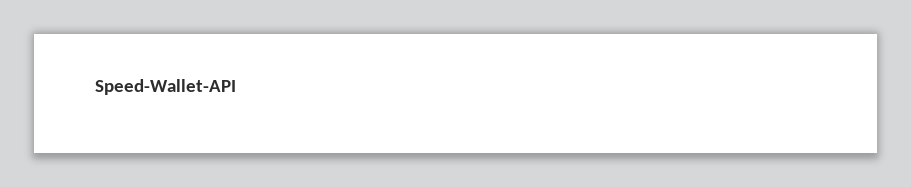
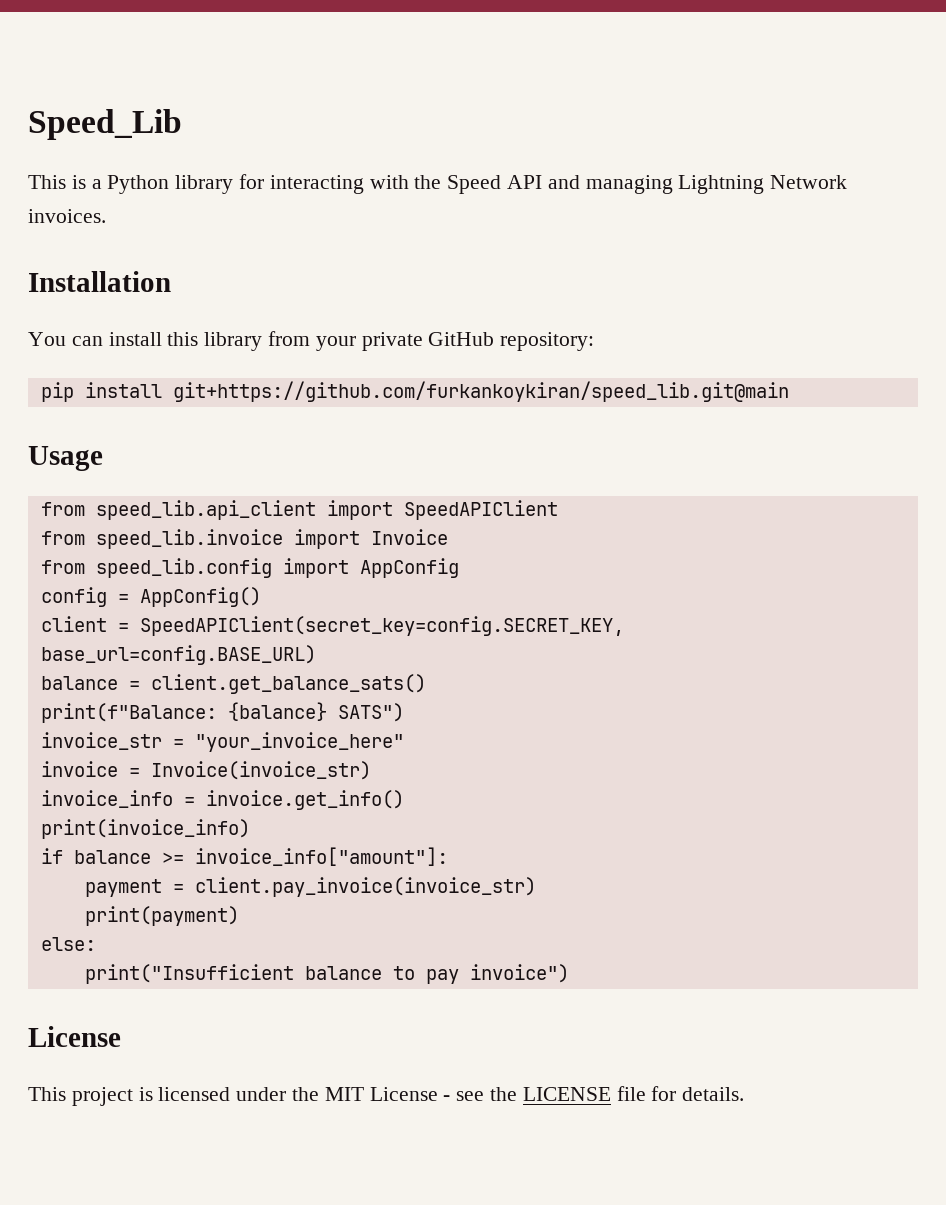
[95,79,236,95] Speed-Wallet-API -> [28,109,182,140] [28,174,848,194] [28,209,106,223] [28,271,171,292] [28,331,595,351] [40,381,789,402] [28,446,103,471] [40,500,558,520] [40,529,448,549] [40,558,459,578] [40,587,261,607] [40,616,624,636] [40,645,316,665] [40,674,426,694] [40,702,404,723] [40,732,404,752] [40,761,371,780] [40,790,404,810] [40,819,250,839] [40,847,448,866] [84,877,536,897] [84,906,239,926] [40,937,96,951] [84,964,569,984] [28,1026,121,1047] [28,1086,745,1106] Speed_Lib // This is a Python library for interacting with the Speed API and managing Lightning Network invoices. // Installation // You can install this library from your private GitHub repository: // pip install git+https://github.com/furkankoykiran/speed_lib.git@main // Usage // from speed_lib.api_client import SpeedAPIClient // from speed_lib.invoice import Invoice // from speed_lib.config import AppConfig // config = AppConfig() // client = SpeedAPIClient(secret_key=config.SECRET_KEY, base_url=config.BASE_URL) // balance = client.get_balance_sats() // print(f"Balance: {balance} SATS") // invoice_str = "your_invoice_here" // invoice = Invoice(invoice_str) // invoice_info = invoice.get_info() // print(invoice_info) // if balance >= invoice_info["amount"]: // payment = client.pay_invoice(invoice_str) // print(payment) // else: // print("Insufficient balance to pay invoice") // License // This project is licensed under the MIT License - see the LICENSE file for details.

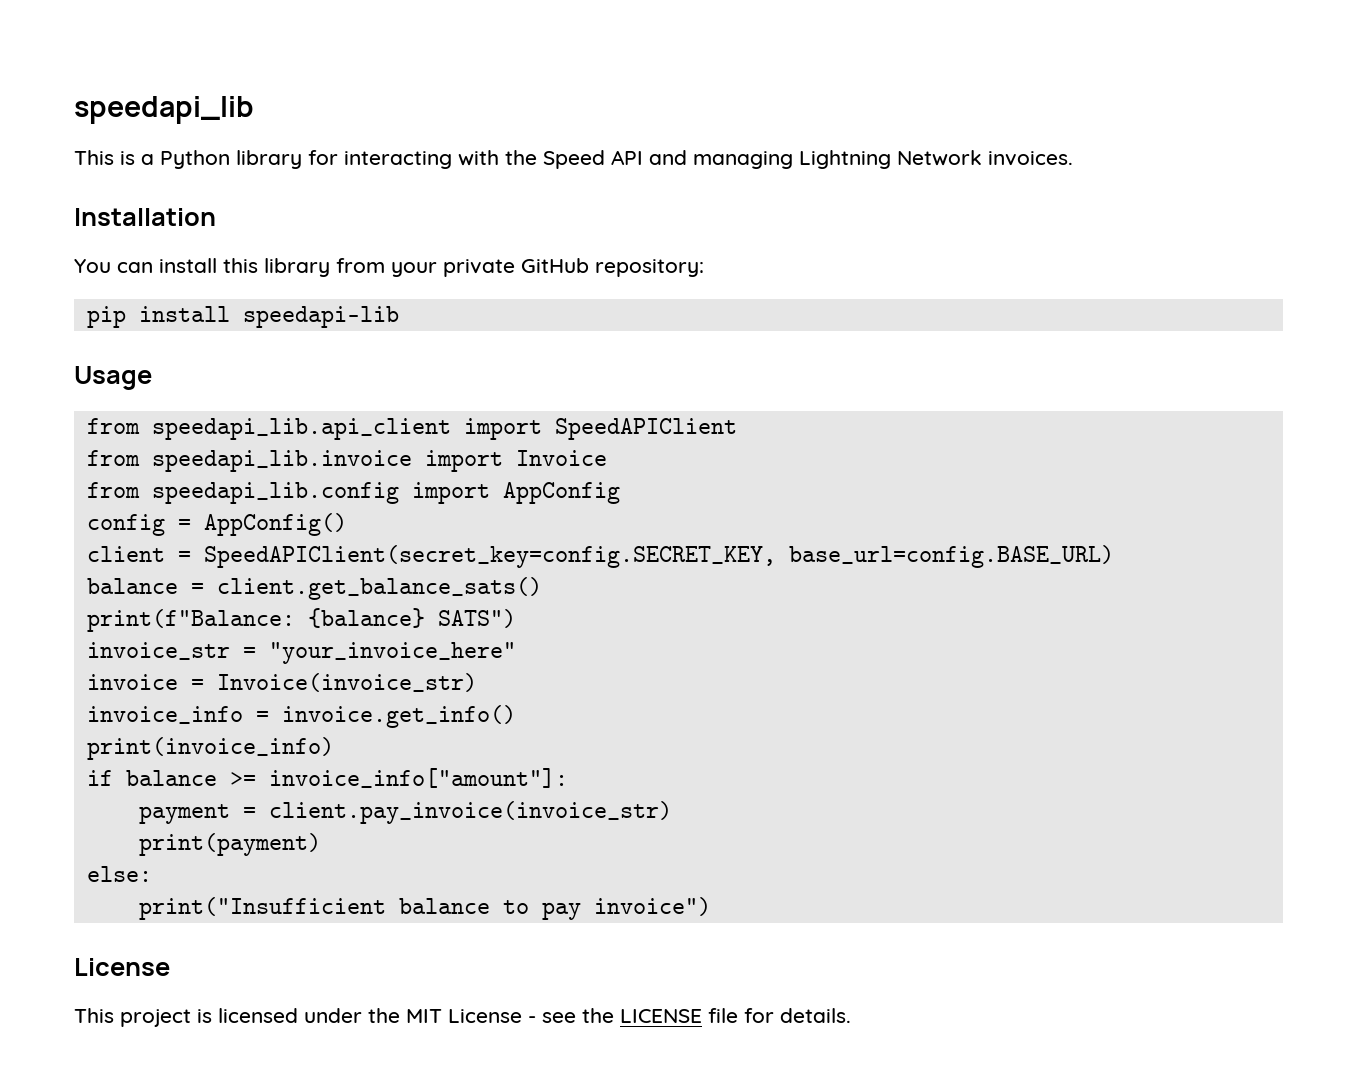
[28,109,182,140] Speed_Lib -> [74,96,254,124] speedapi_lib
[172,381,789,402] git+https://github.com/furkankoykiran/speed_lib.git@main -> [242,306,399,328] speedapi-lib
[95,500,316,520] speed_lib.api_client -> [151,418,451,440] speedapi_lib.api_client
[95,529,283,549] speed_lib.invoice -> [151,450,412,472] speedapi_lib.invoice
[95,558,272,578] speed_lib.config -> [151,482,399,504] speedapi_lib.config

